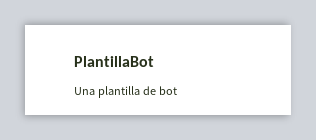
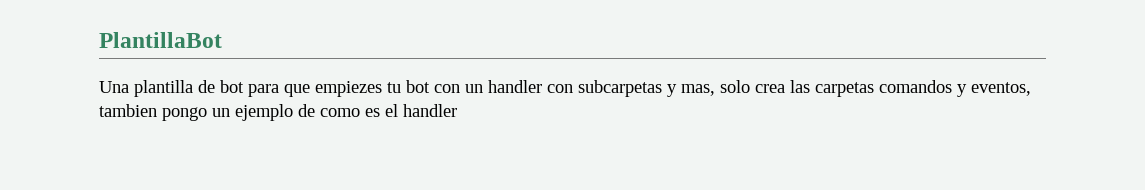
(177, 90) none -> [248,80,1031,97] [99,104,457,121] para que empiezes tu bot con un handler con subcarpetas y mas, solo crea las carpetas comandos y eventos, tambien pongo un ejemplo de como es el handler

